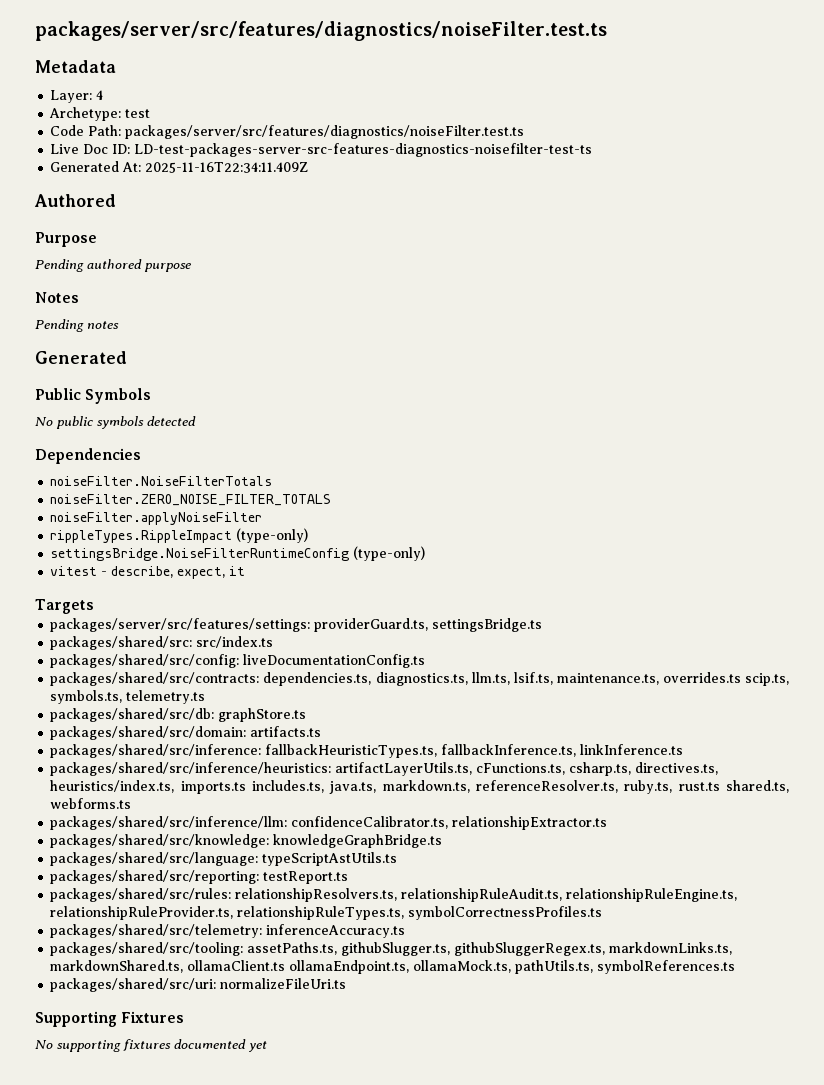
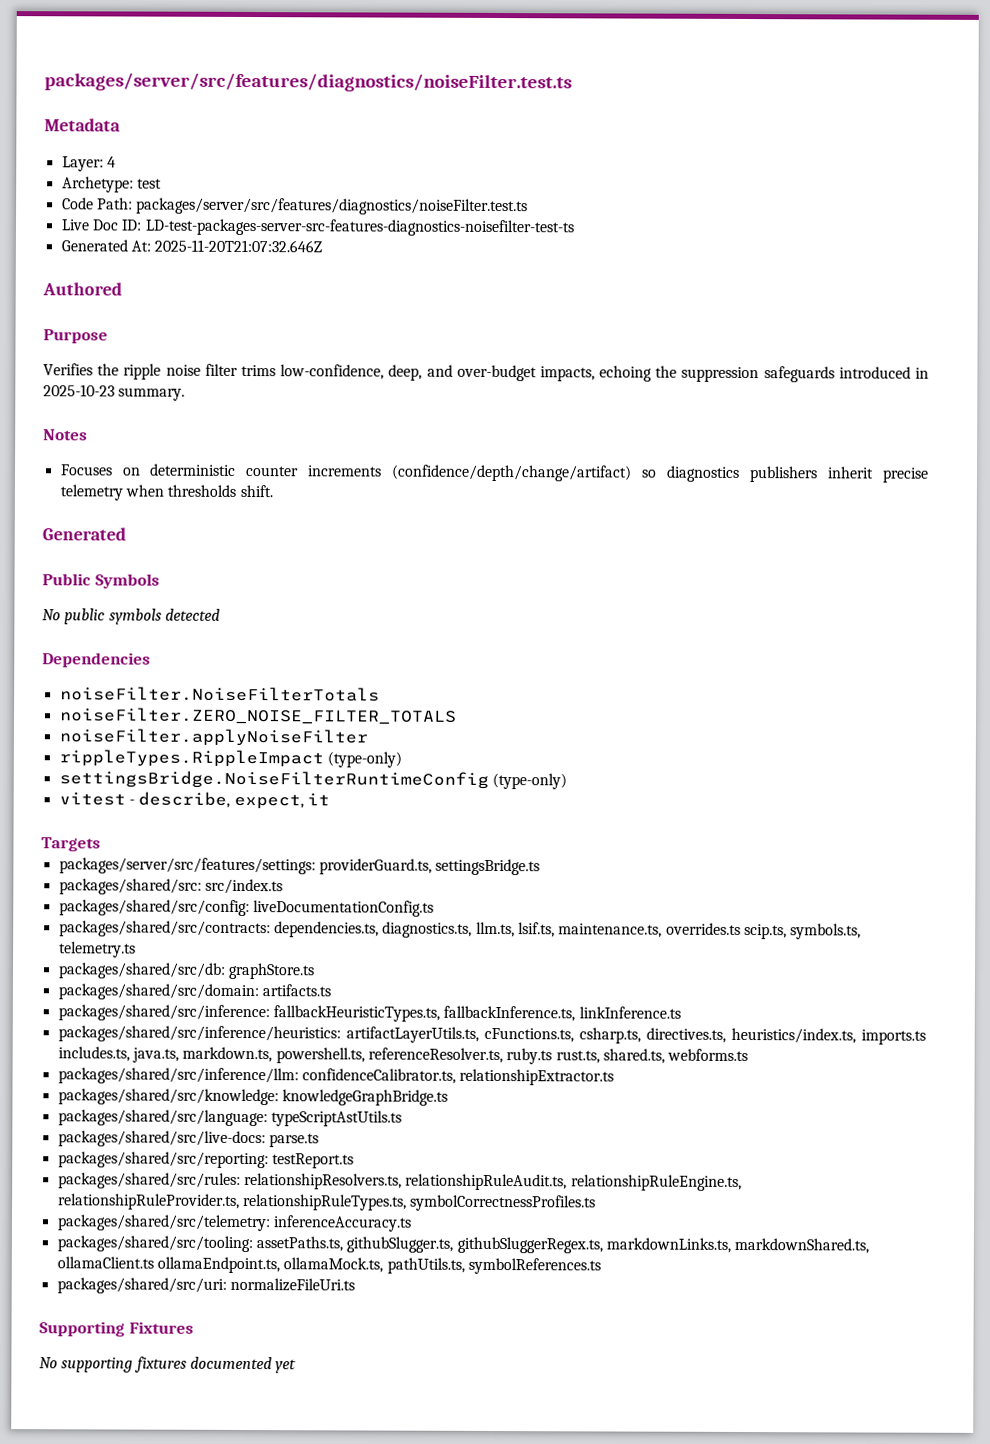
[145,162,309,173] 2025-11-16T22:34:11.409Z -> [154,239,323,253] 2025-11-20T21:07:32.646Z
[35,259,191,272] [35,292,79,303] [35,319,119,332] Pending authored purpose // Notes // Pending notes -> [43,363,929,383] [43,384,186,401] [43,429,88,441] [59,463,930,483] [59,484,273,501] Verifies the ripple noise filter trims low-confidence, deep, and over-budget impacts, echoing the suppression safeguards introduced in 2025-10-23 summary. // Notes // Focuses on deterministic counter increments (confidence/depth/change/artifact) so diagnostics publishers inherit precise telemetry when thresholds shift.
[476,780,720,794] referenceResolver.ts, ruby.ts, rust.ts -> [275,1047,600,1065] powershell.ts, referenceResolver.ts, ruby.ts rust.ts,
(398, 859) none -> [57,1130,319,1148] // packages/shared/src/live-docs: parse.ts

